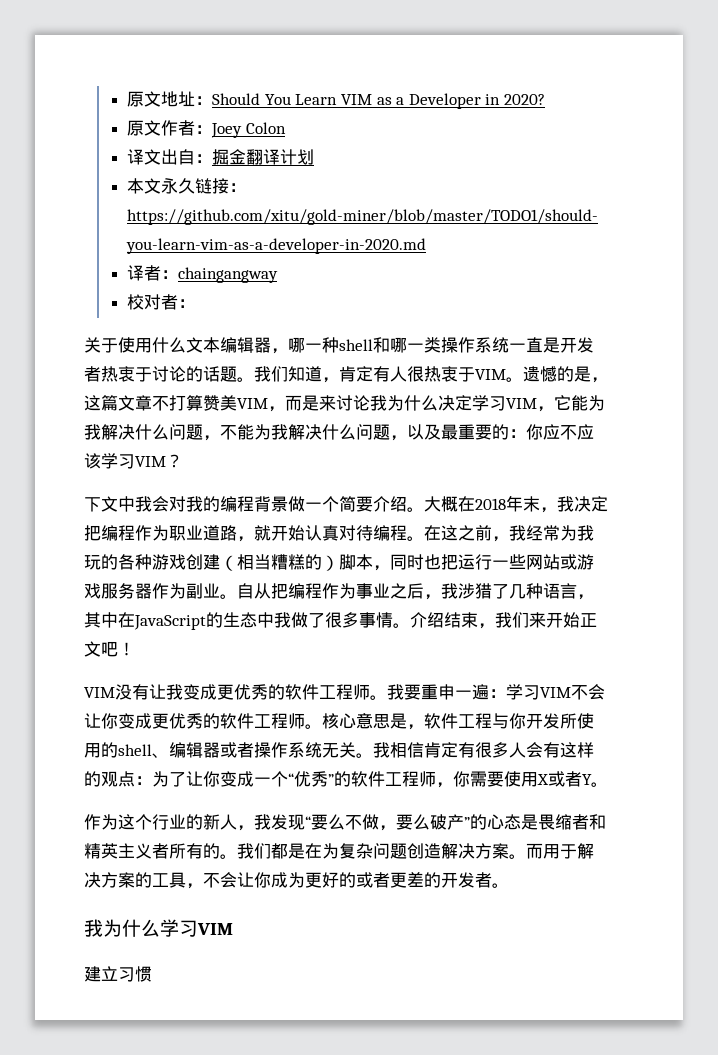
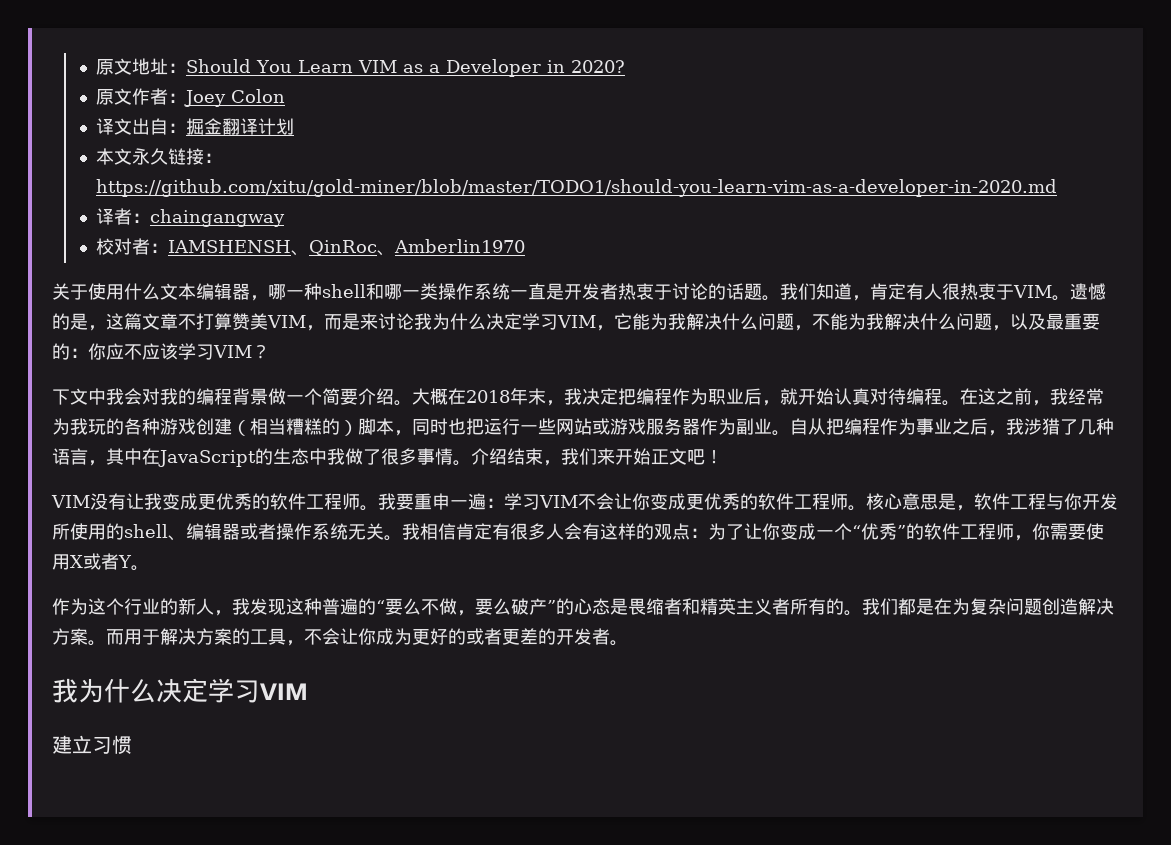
(196, 303) none -> [167,239,525,256] IAMSHENSH、QinRoc、Amberlin1970
[203,525,237,541] 道路 -> [744,388,762,405] 后
(305, 822) none -> [286,598,376,615] 这种普遍的
(160, 928) none -> [156,678,208,703] 决定

